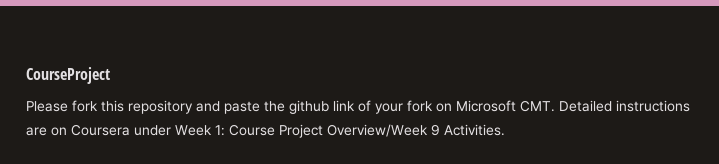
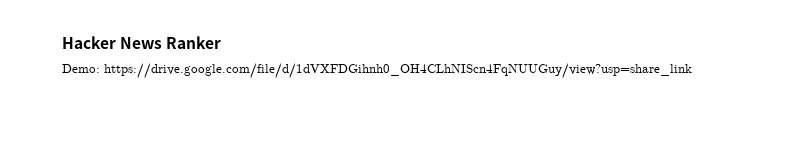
[26,67,110,84] [26,100,690,114] [26,124,505,138] CourseProject // Please fork this repository and paste the github link of your fork on Microsoft CMT. Detailed instructions are on Coursera under Week 1: Course Project Overview/Week 9 Activities. -> [62,36,222,49] [62,63,692,79] Hacker News Ranker // Demo: https://drive.google.com/file/d/1dVXFDGihnh0_OH4CLhNIScn4FqNUUGuy/view?usp=share_link

